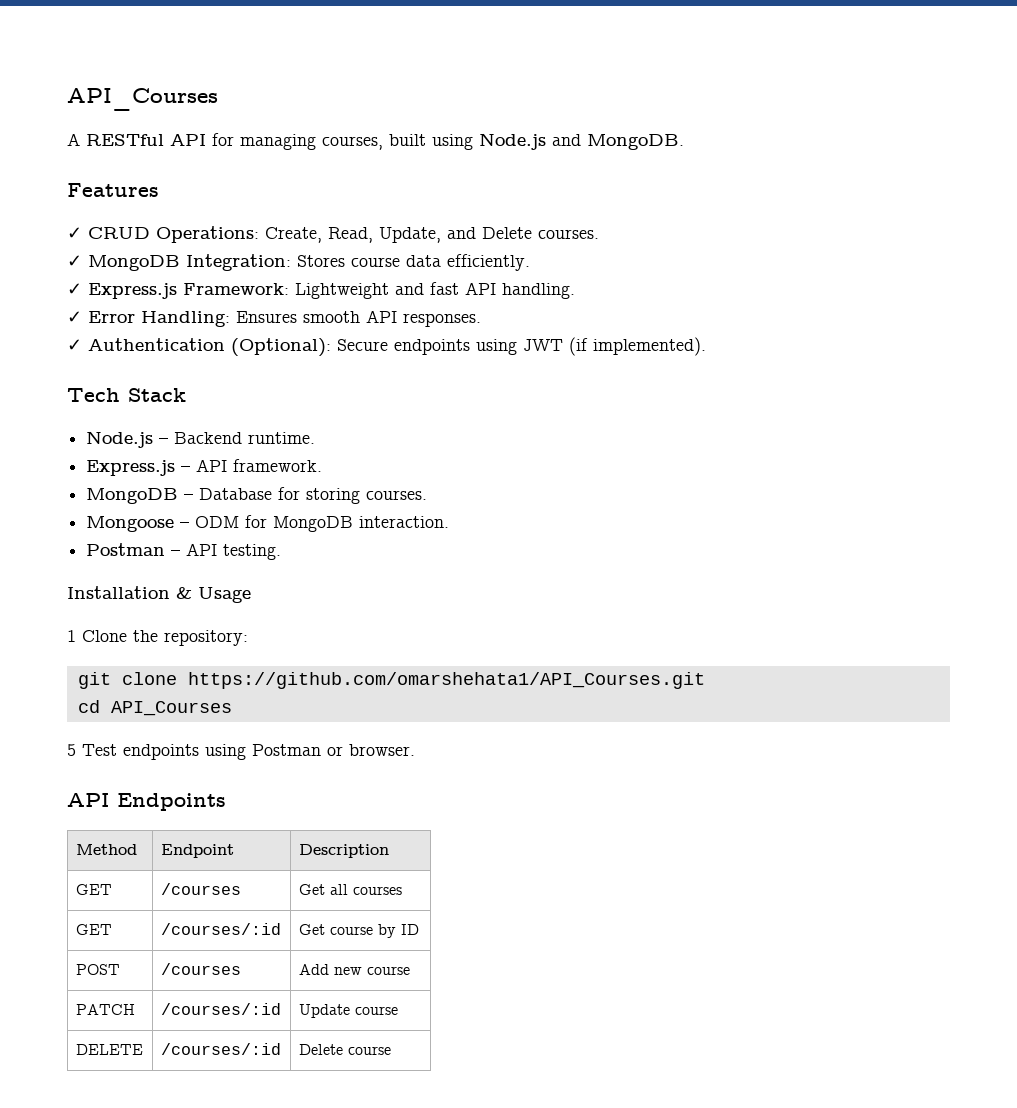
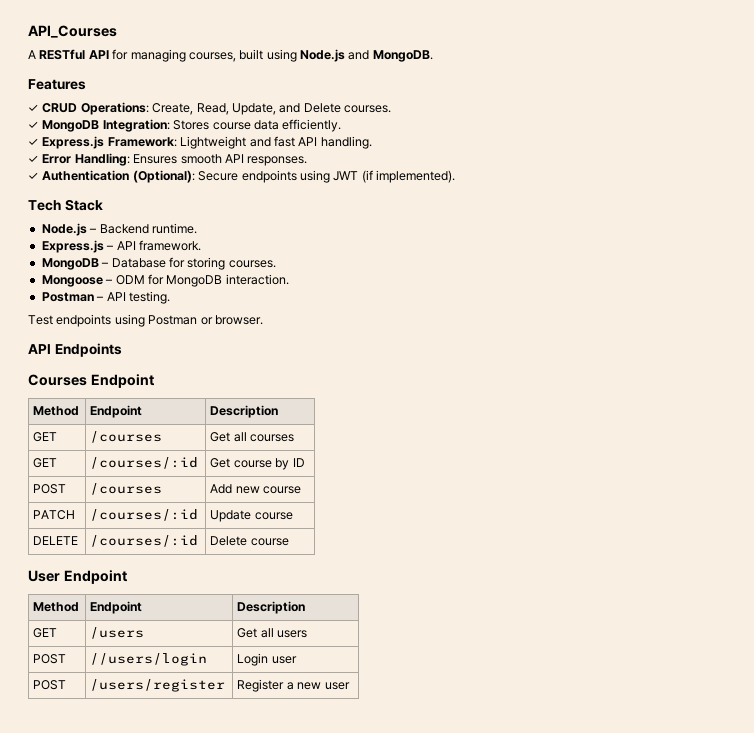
[67,586,251,603] [67,630,248,646] [77,672,705,689] [77,700,232,716] [67,744,76,756] Installation & Usage // 1 Clone the repository: // git clone https://github.com/omarshehata1/API_Courses.git // cd API_Courses // 5 -> (170, 297) none
(226, 802) none -> [28,374,154,388] // Courses Endpoint
(391, 1050) none -> [28,570,127,584] [33,602,80,612] [90,601,143,614] [237,601,306,614] [33,628,58,638] [90,627,145,639] [237,628,308,638] [33,654,67,664] [90,653,208,666] [237,653,297,666] [33,680,67,690] [90,679,226,692] [237,679,350,692] // User Endpoint // Method | Endpoint | Description // GET | /users | Get all users // POST | //users/login | Login user // POST | /users/register | Register a new user

